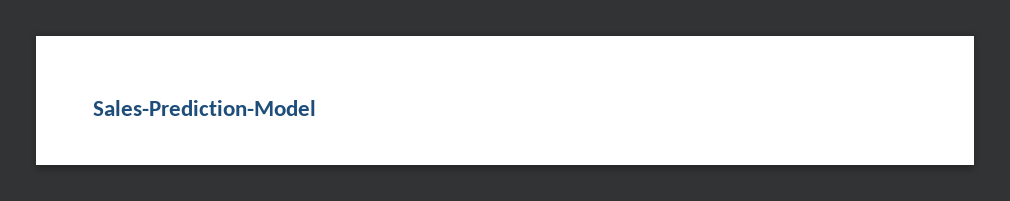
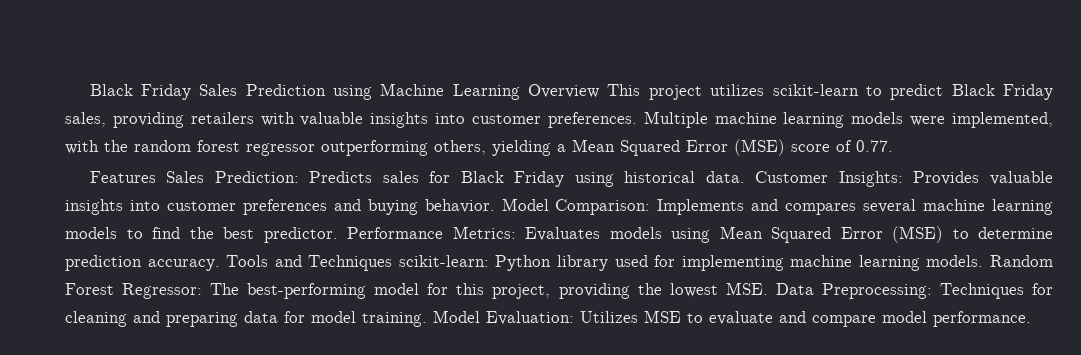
[93,100,316,116] Sales-Prediction-Model -> [89,83,1053,100] [65,111,1053,128] [65,139,893,156] [89,171,1053,187] [65,198,1054,215] [65,226,1053,243] [65,255,1053,271] [65,282,1054,299] [65,310,1031,327] Black Friday Sales Prediction using Machine Learning Overview This project utilizes scikit-learn to predict Black Friday sales, providing retailers with valuable insights into customer preferences. Multiple machine learning models were implemented, with the random forest regressor outperforming others, yielding a Mean Squared Error (MSE) score of 0.77. // Features Sales Prediction: Predicts sales for Black Friday using historical data. Customer Insights: Provides valuable insights into customer preferences and buying behavior. Model Comparison: Implements and compares several machine learning models to find the best predictor. Performance Metrics: Evaluates models using Mean Squared Error (MSE) to determine prediction accuracy. Tools and Techniques scikit-learn: Python library used for implementing machine learning models. Random Forest Regressor: The best-performing model for this project, providing the lowest MSE. Data Preprocessing: Techniques for cleaning and preparing data for model training. Model Evaluation: Utilizes MSE to evaluate and compare model performance.

